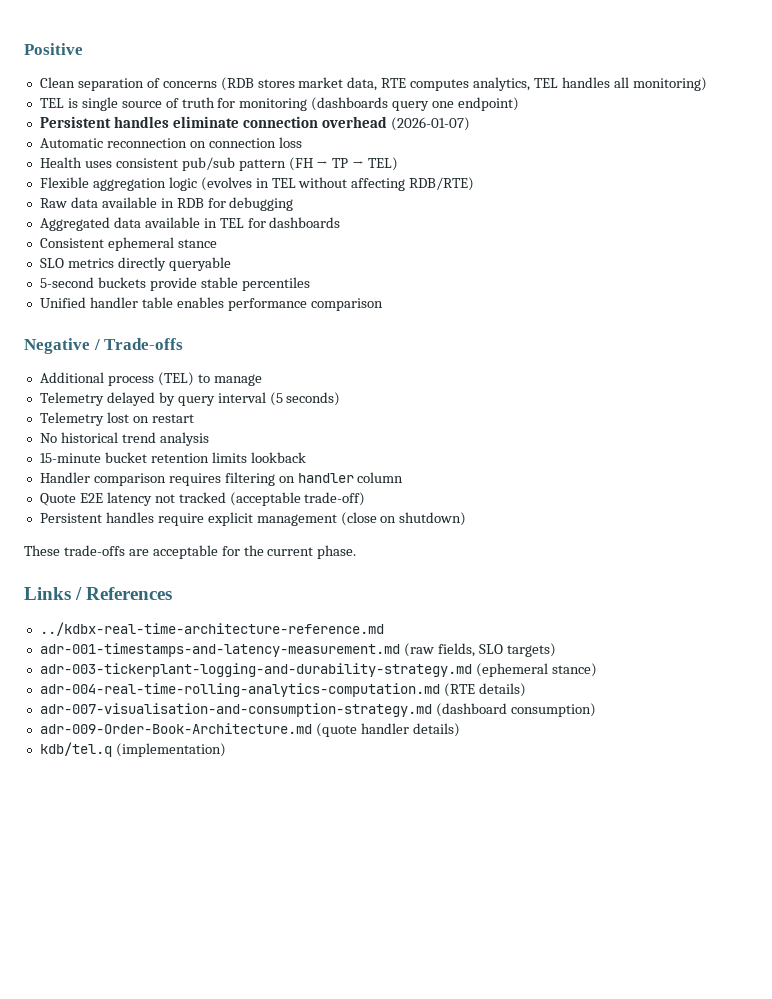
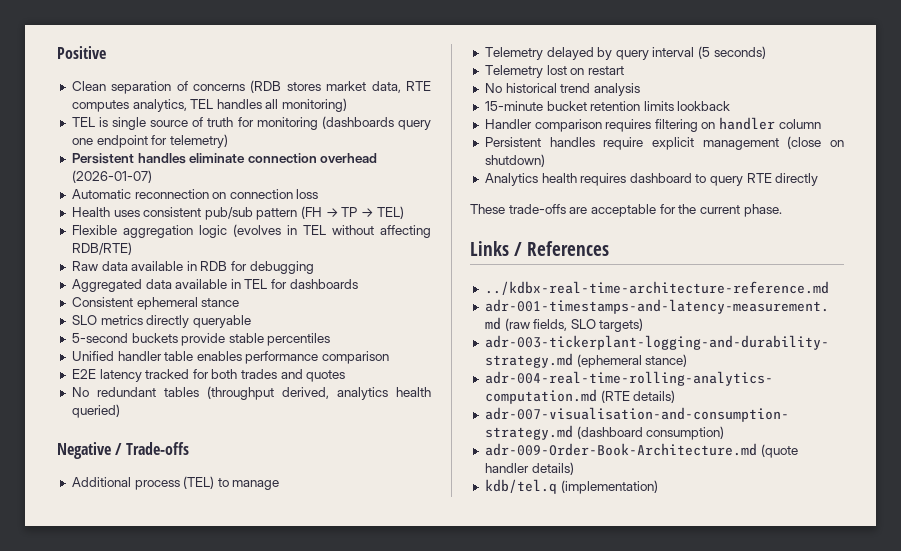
[458,97,520,111] endpoint) -> [96,134,228,148] endpoint for telemetry)
(383, 304) none -> [71,369,346,382] [71,386,431,400] [71,404,120,418] // E2E latency tracked for both trades and quotes // No redundant tables (throughput derived, analytics health queried)
[39,492,366,506] // Quote E2E latency not tracked (acceptable trade-off) -> (821, 124) none
(467, 519) none -> [484,173,819,186] // Analytics health requires dashboard to query RTE directly

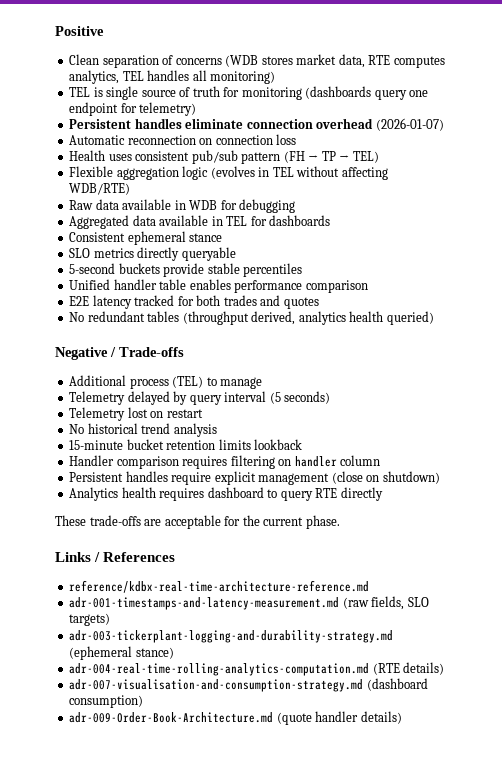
[250,80,282,93] (RDB -> [225,55,259,67] (WDB
[71,242,132,255] RDB/RTE) -> [69,183,131,195] WDB/RTE)
[200,261,228,271] RDB -> [189,200,218,210] WDB
[484,281,829,295] ../kdbx-real-time-architecture-reference.md -> [69,580,370,593] reference/kdbx-real-time-architecture-reference.md
[484,479,658,494] // kdb/tel.q (implementation) -> (402, 717) none

